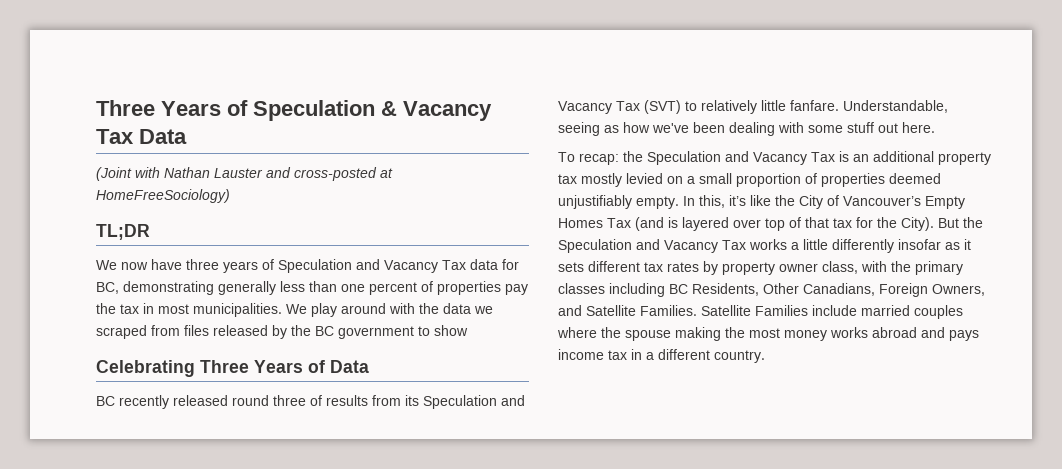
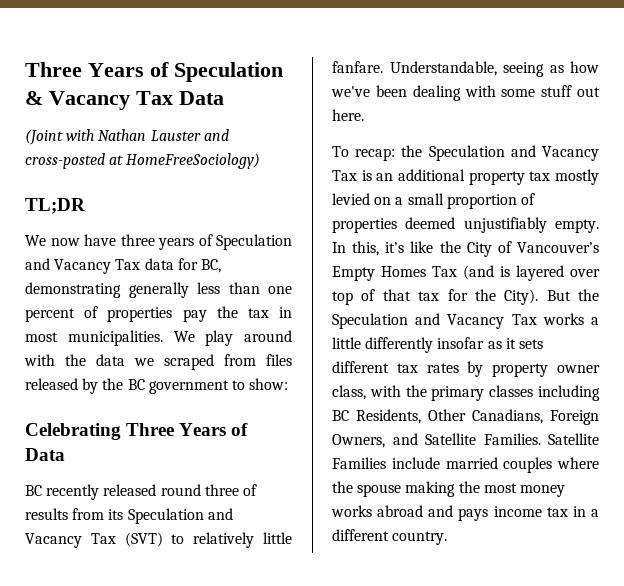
[434,325,468,336] show -> [249,378,289,390] show:

